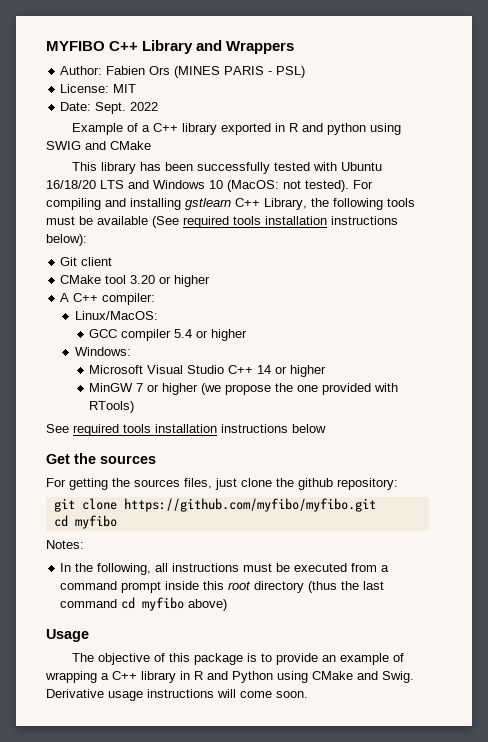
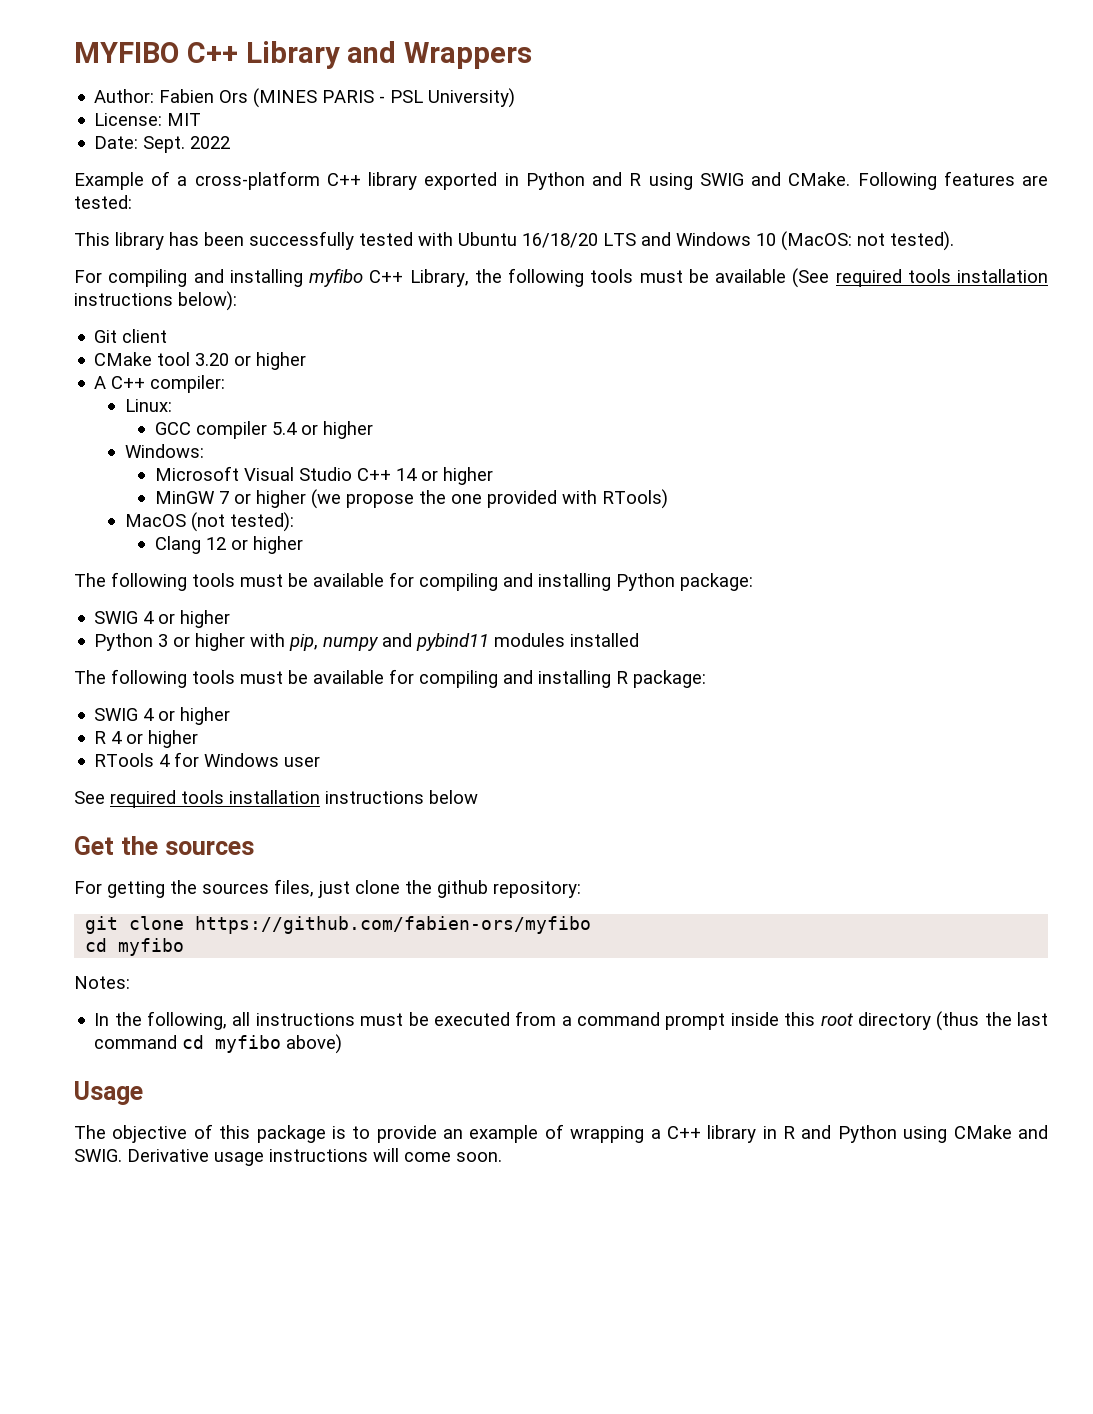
[276,66,306,78] PSL) -> [390,88,516,108] PSL University)
(151, 128) none -> [194,171,320,190] cross-platform
[289,123,402,135] [46,141,151,150] R and python using SWIG and CMake -> [525,171,1048,190] [74,195,132,209] Python and R using SWIG and CMake. Following features are tested:
(349, 186) none -> (954, 241) //
[185,198,231,210] gstlearn -> [309,268,363,287] myfibo
[74,311,158,320] Linux/MacOS: -> [124,399,172,412] Linux:
(135, 407) none -> [124,512,294,532] [155,536,304,554] [74,572,753,591] [94,610,231,628] [94,633,640,651] [74,669,706,688] [94,707,231,725] [94,730,199,748] [94,752,321,767] // MacOS (not tested): // Clang 12 or higher // The following tools must be available for compiling and installing Python package: // SWIG 4 or higher // Python 3 or higher with pip, numpy and pybind11 modules installed // The following tools must be available for compiling and installing R package: // SWIG 4 or higher // R 4 or higher // RTools 4 for Windows user
[123,498,376,512] https://github.com/myfibo/myfibo.git -> [195,916,592,934] https://github.com/fabien-ors/myfibo
[382,671,414,683] Swig. -> [74,1149,122,1162] SWIG.

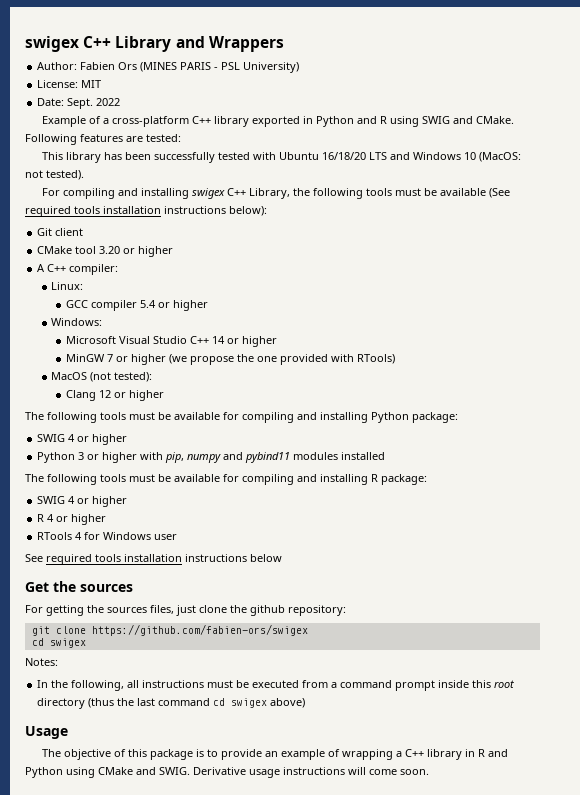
[74,42,179,63] MYFIBO -> [25,36,79,52] swigex
[309,268,363,287] myfibo -> [192,188,226,199] swigex
[195,916,592,934] [85,938,185,956] https://github.com/fabien-ors/myfibo // cd myfibo -> [91,624,308,636] [31,638,86,648] https://github.com/fabien-ors/swigex // cd swigex
[215,1035,282,1053] myfibo -> [231,698,268,708] swigex

